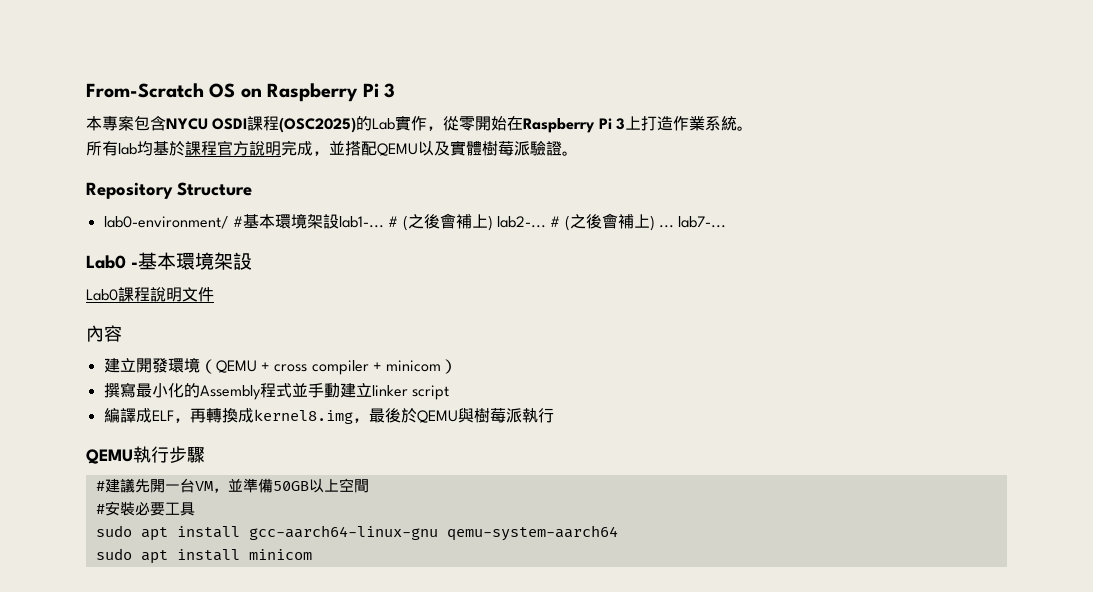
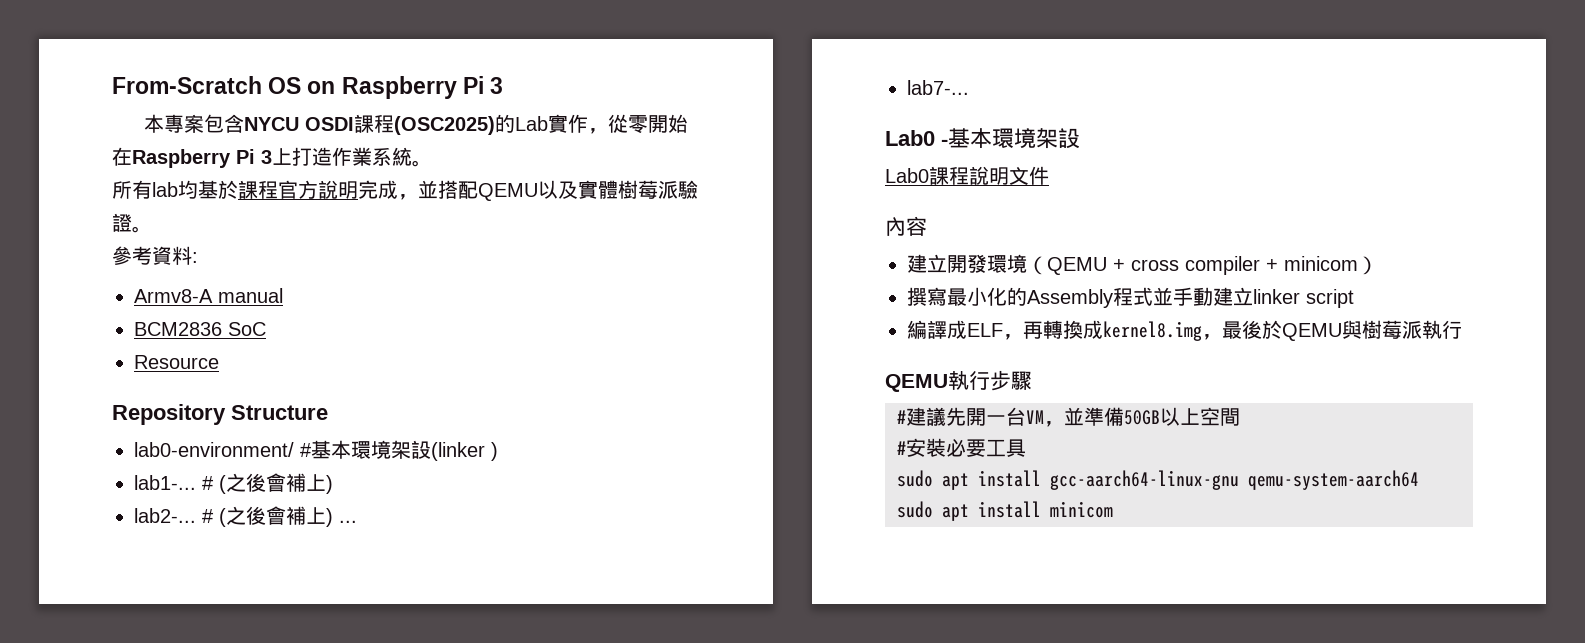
(578, 153) none -> [112,246,198,265] [134,288,283,303] [134,322,266,336] [134,355,219,369] // 參考資料: // Armv8-A manual // BCM2836 SoC // Resource
(339, 221) none -> [431,442,498,461] (linker ) //
(493, 223) none -> (333, 484) //
(674, 226) none -> (357, 521) //

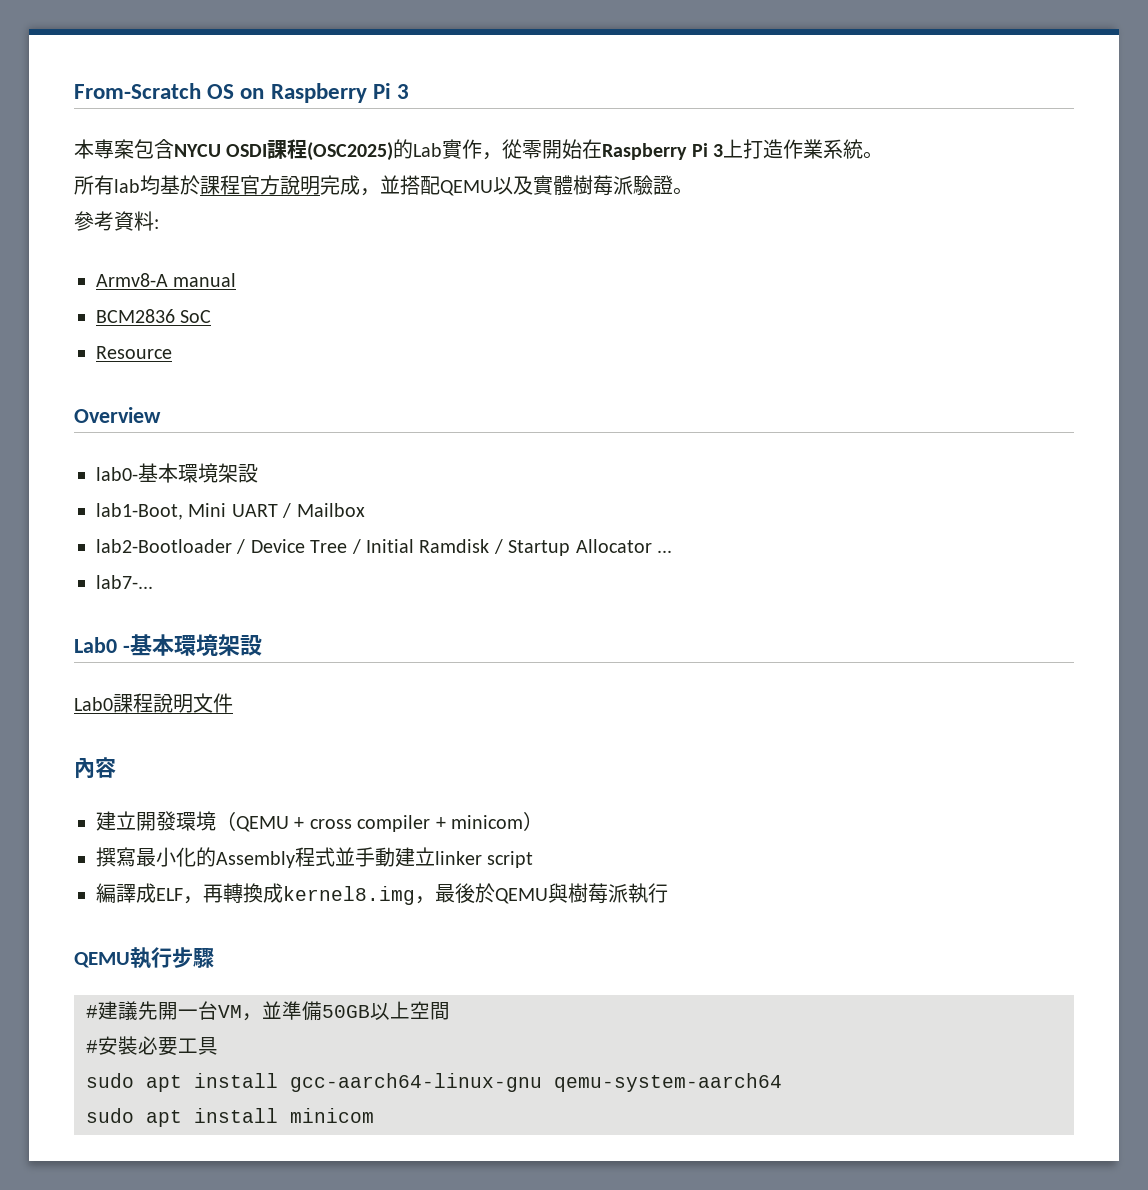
[112,404,328,425] [134,440,498,461] [134,473,333,494] [134,506,333,527] Repository Structure // lab0-environment/ #基本環境架設(linker ) // lab1-... # (之後會補上) // lab2-... # (之後會補上) -> [74,407,161,423] [96,463,258,483] [96,503,365,520] [96,539,652,556] Overview // lab0-基本環境架設 // lab1-Boot, Mini UART / Mailbox // lab2-Bootloader / Device Tree / Initial Ramdisk / Startup Allocator

